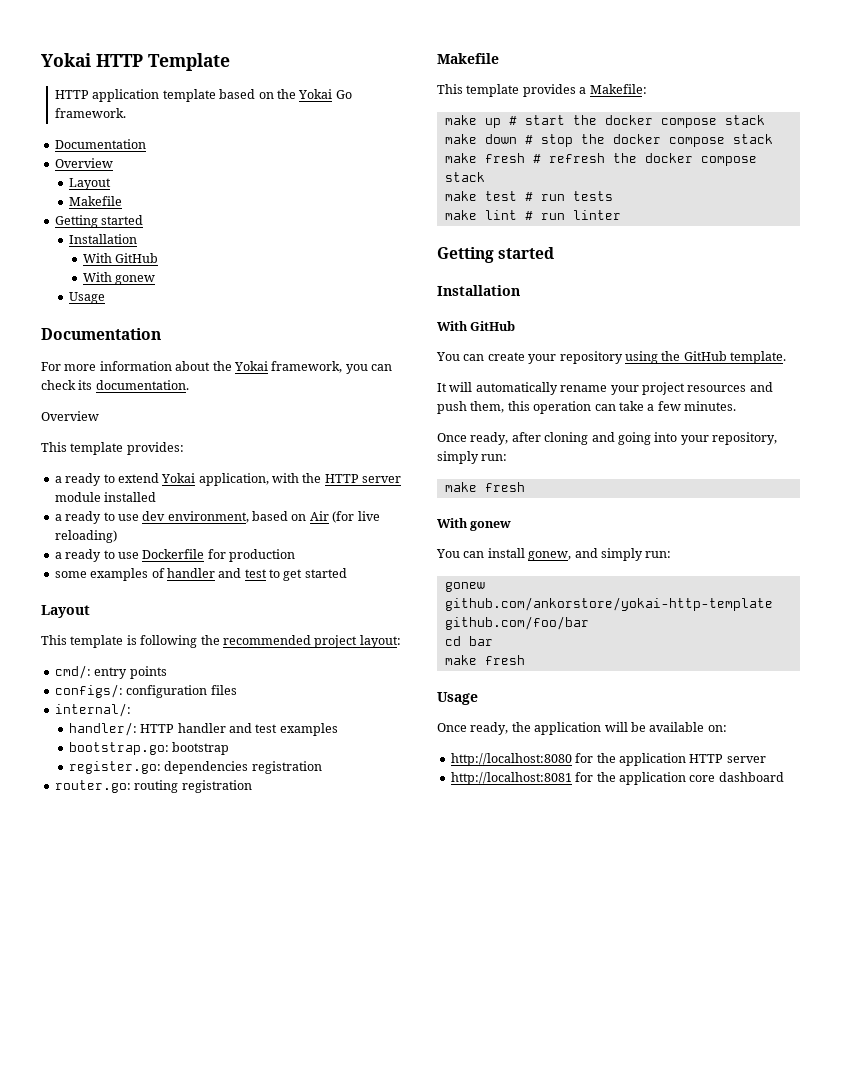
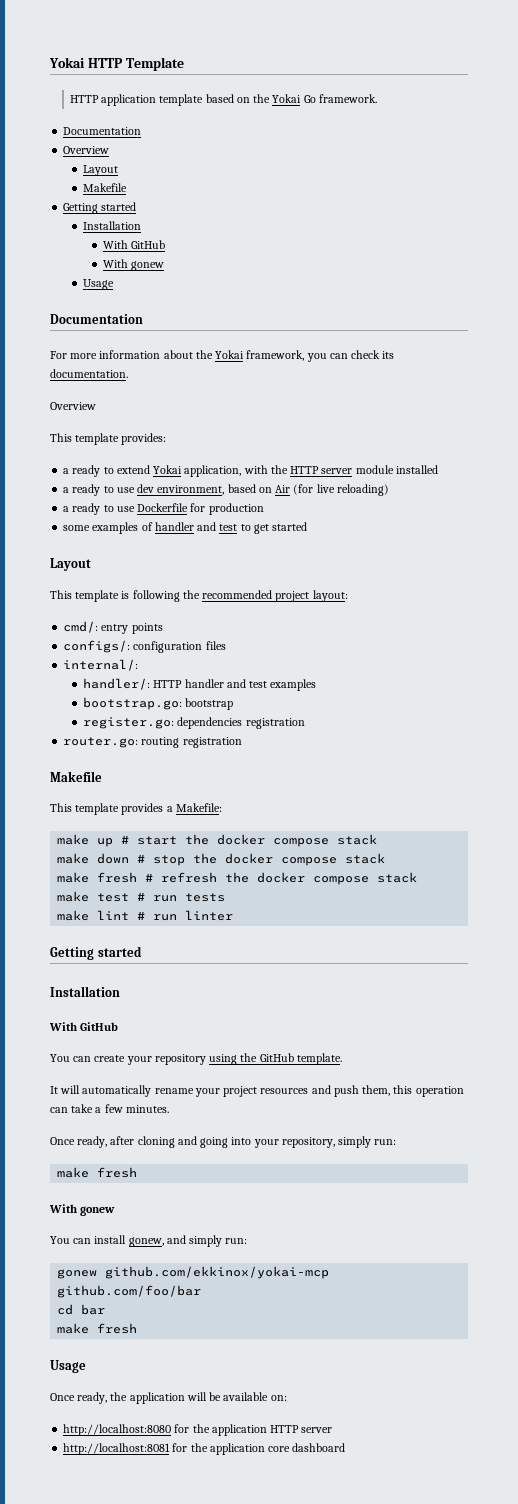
[444,597,773,611] github.com/ankorstore/yokai-http-template -> [105,1266,330,1279] github.com/ekkinox/yokai-mcp

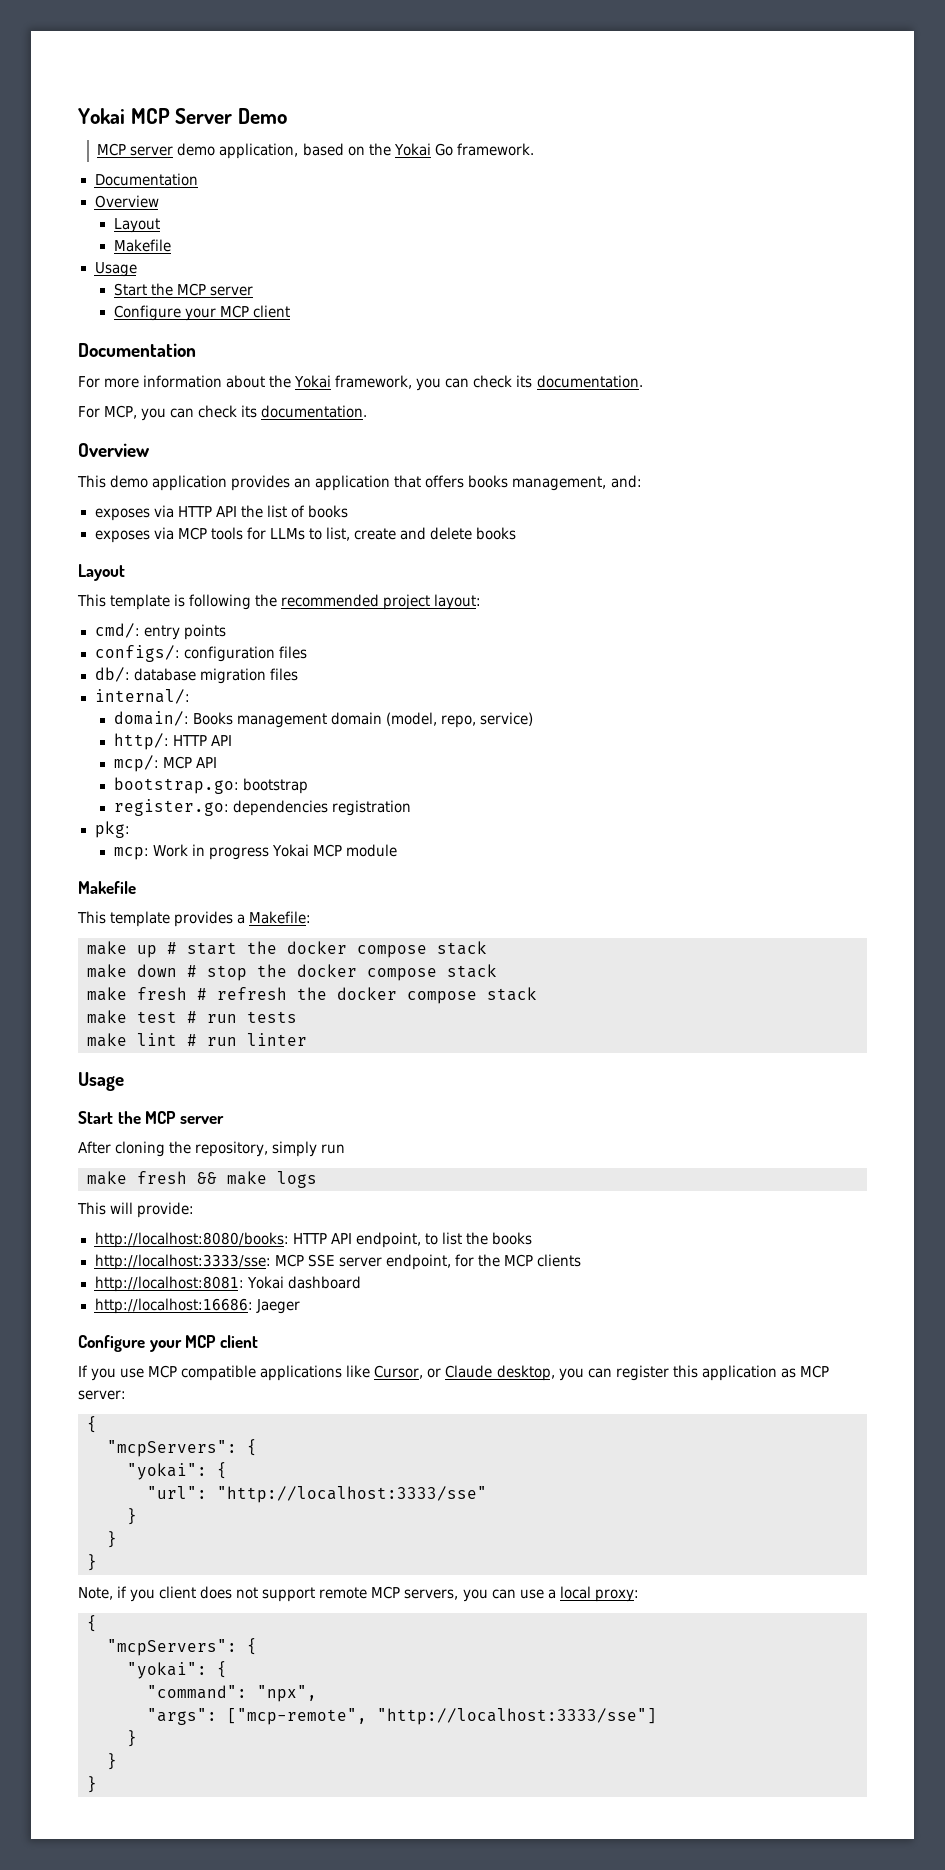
[49,57,184,71] [69,94,204,106] Yokai HTTP Template // HTTP application template -> [78,108,287,124] [97,143,299,159] Yokai MCP Server Demo // MCP server demo application,
[63,202,137,214] [83,221,142,230] [103,240,166,249] [103,259,165,271] [83,279,115,290] Getting started // Installation // With GitHub // With gonew // Usage -> [94,262,137,277] [113,283,253,296] [113,305,290,321] Usage // Start the MCP server // Configure your MCP client
[50,402,96,410] [50,433,167,445] [63,465,438,477] [63,484,389,496] [63,503,264,515] [63,522,308,534] Overview // This template provides: // a ready to extend Yokai application, with the HTTP server module installed // a ready to use dev environment, based on Air (for live reloading) // a ready to use Dockerfile for production // some examples of handler and test to get started -> [78,405,368,421] [78,443,150,457] [77,475,642,491] [94,505,348,521] [94,527,517,543] For MCP, you can check its documentation. // Overview // This demo application provides an application that offers books management, and: // exposes via HTTP API the list of books // exposes via MCP tools for LLMs to list, create and delete books
[63,659,139,671] [83,678,317,691] internal/: // handler/: HTTP handler and test examples -> [94,667,298,684] [94,689,190,704] [113,711,534,728] [113,733,232,750] [113,755,217,772] db/: database migration files // internal/: // domain/: Books management domain (model, repo, service) // http/: HTTP API // mcp/: MCP API
[63,737,242,748] router.go: routing registration -> [94,821,130,838] [113,844,398,860] pkg: // mcp: Work in progress Yokai MCP module
[50,946,142,960] [50,986,120,997] [49,1022,119,1031] [50,1053,342,1065] [50,1085,464,1097] [50,1104,169,1113] [50,1136,279,1148] Getting started // Installation // With GitHub // You can create your repository using the GitHub template. // It will automatically rename your project resources and push them, this operation can take a few minutes. // Once ready, after cloning and going into your -> [78,1072,124,1091] [78,1111,224,1124] [78,1141,192,1157] Usage // Start the MCP server // After cloning the
[374,1139,397,1145] [57,1167,138,1178] [49,1204,116,1216] [50,1235,248,1247] [57,1266,330,1279] [57,1285,202,1298] [57,1304,106,1315] [57,1323,138,1334] [50,1360,86,1373] [50,1392,287,1404] [63,1424,333,1436] [63,1443,346,1455] run: // make fresh // With gonew // You can install gonew, and simply run: // gonew github.com/ekkinox/yokai-mcp github.com/foo/bar // cd bar // make fresh // Usage // Once ready, the application will be available on: // http://localhost:8080 for the application HTTP server // http://localhost:8081 for the application core dashboard -> [321,1144,346,1154] [87,1171,317,1188] [77,1202,195,1218] [94,1232,532,1248] [94,1254,581,1270] [94,1276,361,1292] [94,1298,300,1314] [78,1335,258,1352] [78,1365,829,1381] [78,1390,126,1400] [87,1416,97,1433] [107,1439,257,1457] [127,1462,227,1480] [147,1486,487,1503] [127,1508,137,1525] [107,1531,117,1548] [87,1554,97,1571] [78,1586,639,1602] [87,1615,97,1632] [107,1638,257,1656] [127,1661,227,1679] [147,1685,317,1702] [147,1708,657,1725] [127,1730,137,1747] [107,1753,117,1770] [87,1776,97,1793] run // make fresh && make logs // This will provide: // http://localhost:8080/books: HTTP API endpoint, to list the books // http://localhost:3333/sse: MCP SSE server endpoint, for the MCP clients // http://localhost:8081: Yokai dashboard // http://localhost:16686: Jaeger // Configure your MCP client // If you use MCP compatible applications like Cursor, or Claude desktop, you can register this application as MCP server: // { // "mcpServers": { // "yokai": { // "url": "http://localhost:3333/sse" // } // } // } // Note, if you client does not support remote MCP servers, you can use a local proxy: // { // "mcpServers": { // "yokai": { // "command": "npx", // "args": ["mcp-remote", "http://localhost:3333/sse"] // } // } // }

